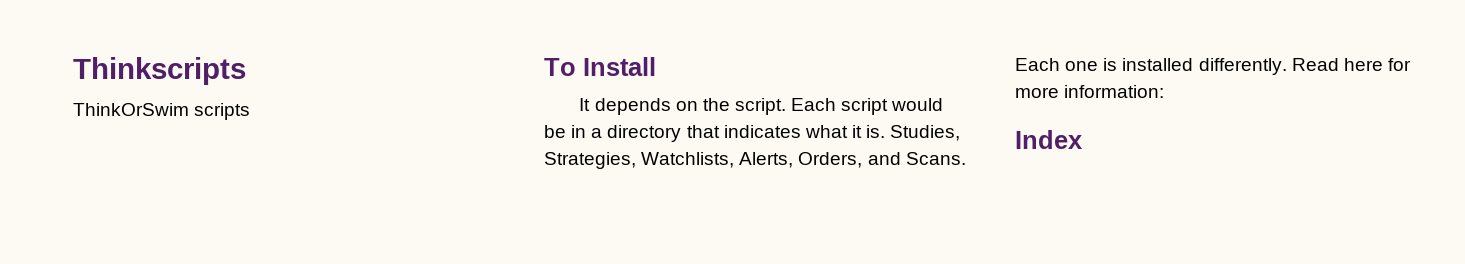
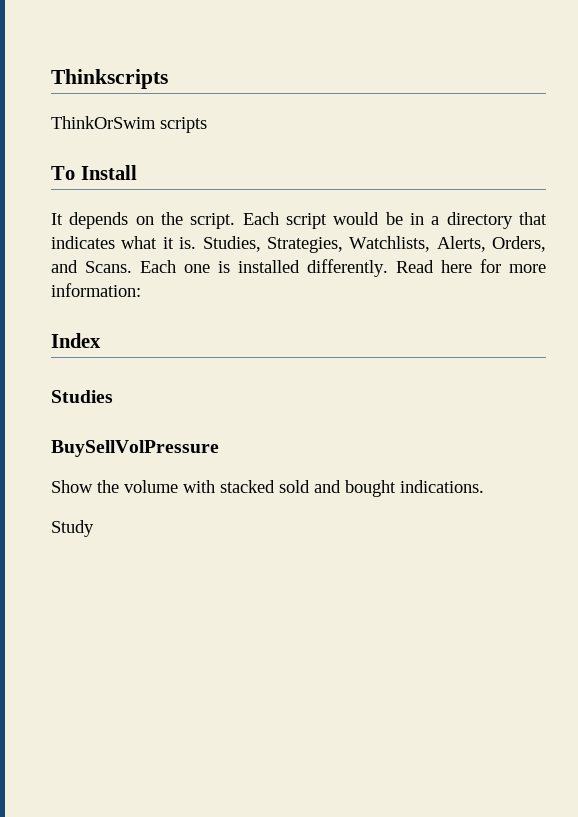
(1082, 139) none -> [51,390,113,403] [51,440,219,457] [51,480,484,497] [51,520,94,537] // Studies // BuySellVolPressure // Show the volume with stacked sold and bought indications. // Study

